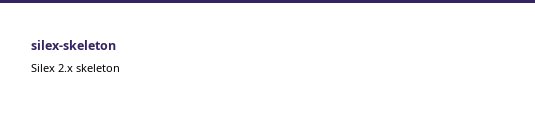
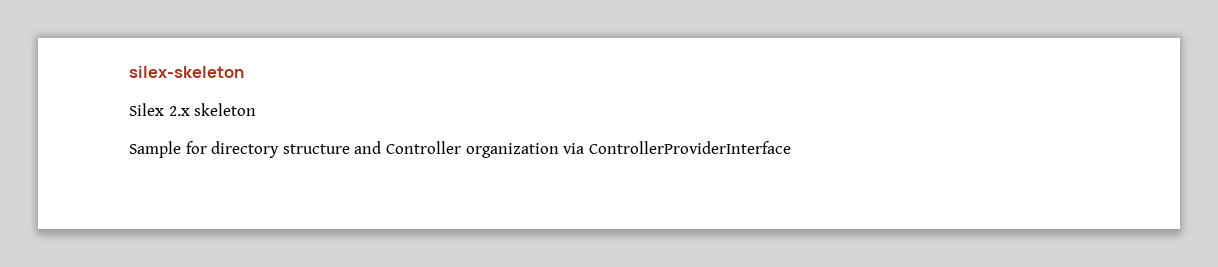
(120, 68) none -> [129,141,791,158] // Sample for directory structure and Controller organization via ControllerProviderInterface

